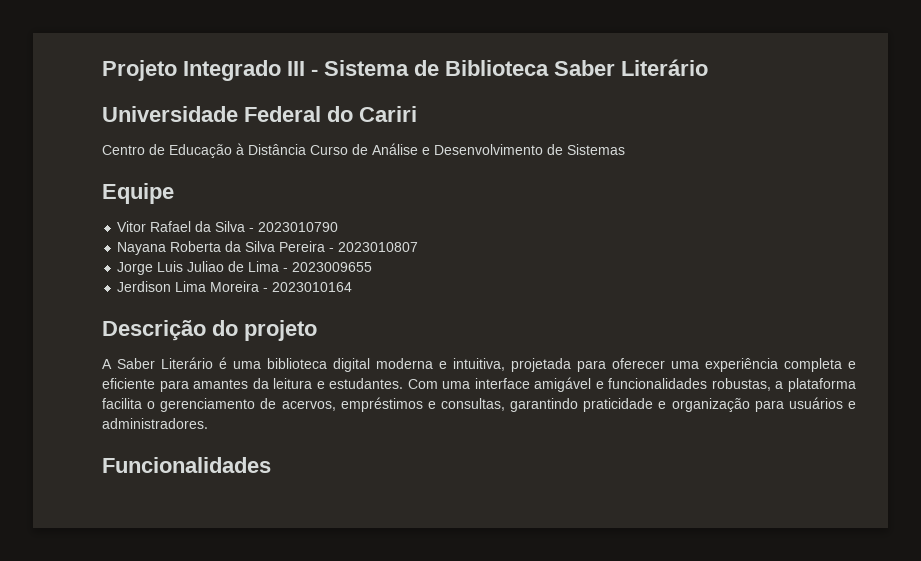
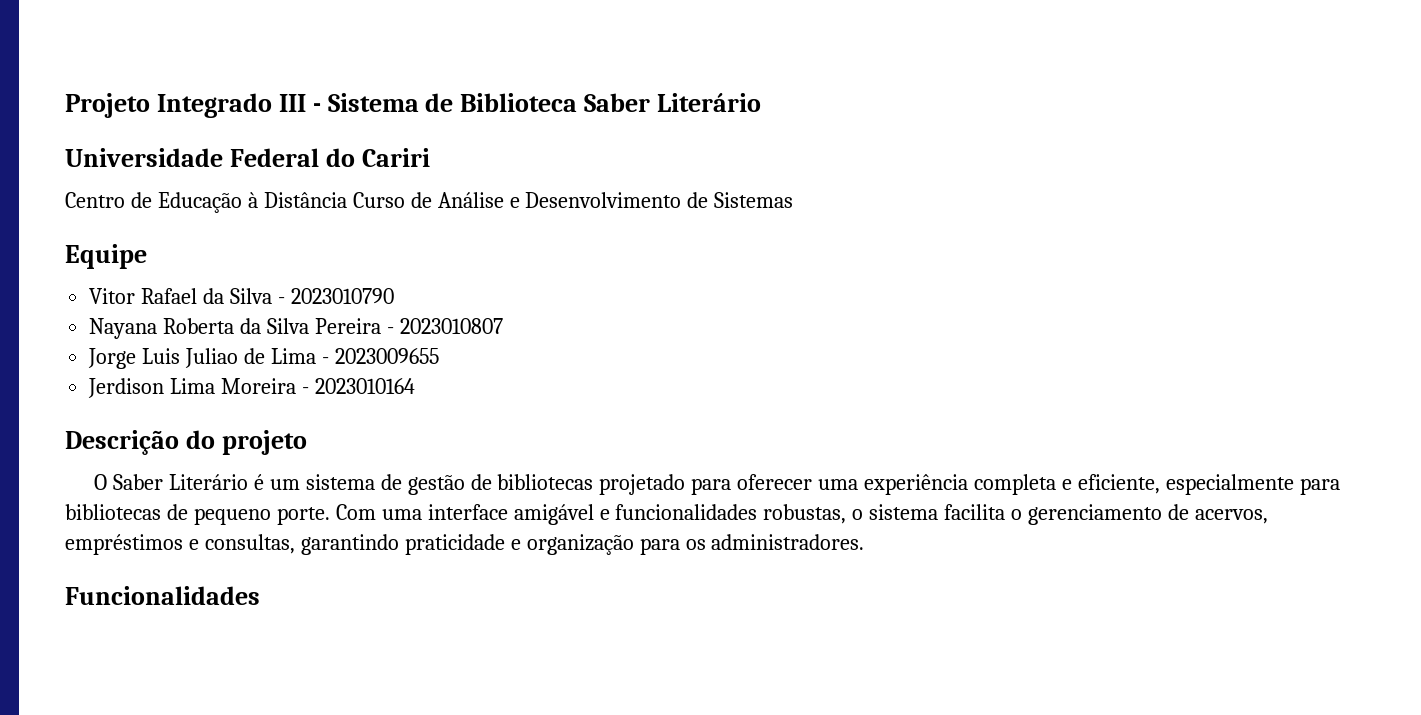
[102,359,112,369] A -> [94,474,108,490] O
[233,358,571,372] uma biblioteca digital moderna e intuitiva, projetada -> [269,474,686,495] um sistema de gestão de bibliotecas projetado
[102,378,404,392] eficiente para amantes da leitura e estudantes. -> [1077,474,1340,495] [65,504,330,525] eficiente, especialmente para bibliotecas de pequeno porte.
[775,378,856,392] a plataforma -> [852,504,939,520] o sistema
[788,397,856,409] usuários e -> [685,539,706,550] os

